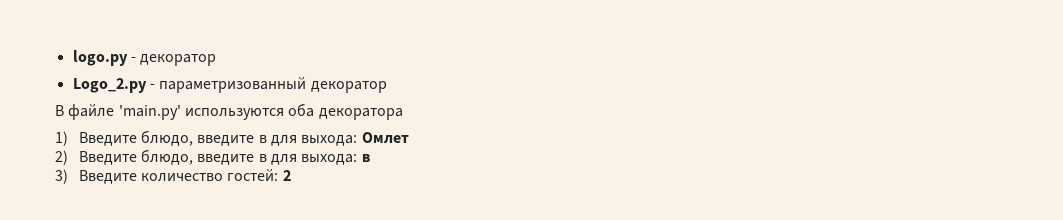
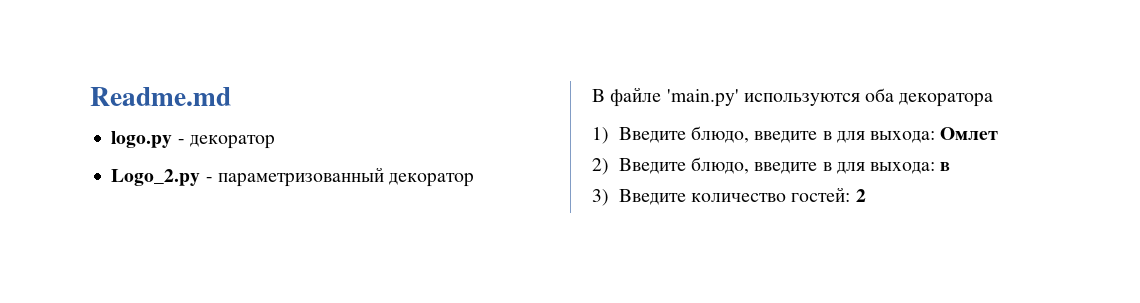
(72, 58) none -> [90,87,231,106] Readme.md //

